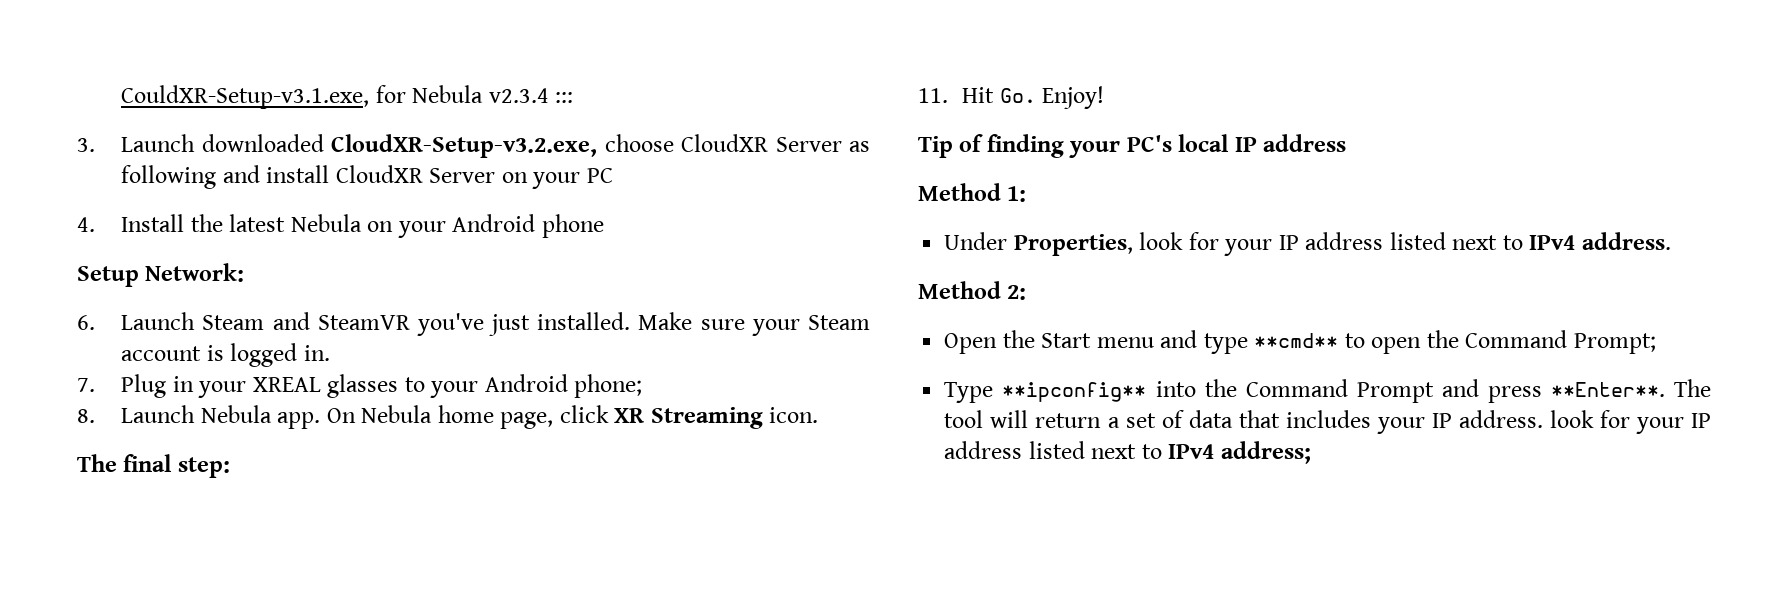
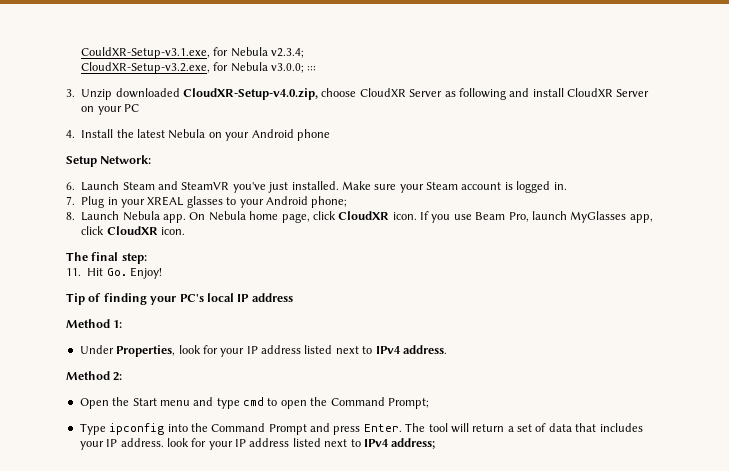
[488,88,549,103] v2.3.4 -> [271,48,305,58] [80,62,305,74] v2.3.4; // CloudXR-Setup-v3.2.exe, for Nebula v3.0.0;
[121,134,598,158] Launch downloaded CloudXR-Setup-v3.2.exe, -> [81,88,318,100] Unzip downloaded CloudXR-Setup-v4.0.zip,
[614,407,763,429] XR Streaming -> [338,211,653,223] [81,226,158,235] CloudXR icon. If you use Beam Pro, launch MyGlasses app, click CloudXR
[1254,333,1339,348] **cmd** -> [243,397,264,406] cmd
[1002,382,1147,402] **ipconfig** -> [109,423,165,435] ipconfig
[1550,382,1665,397] **Enter**. -> [363,424,402,432] Enter.

